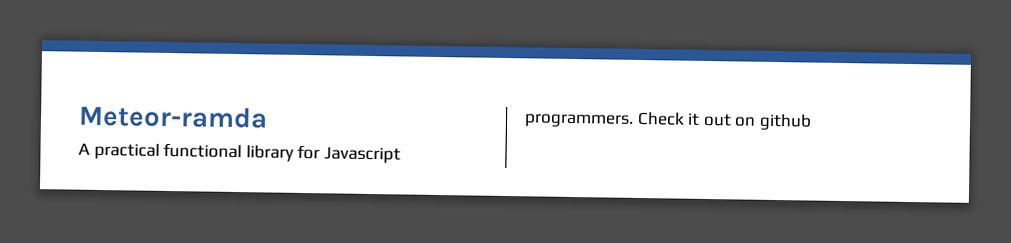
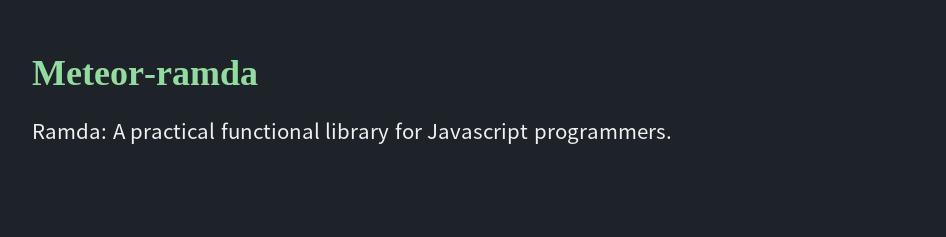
(268, 117) none -> [32,123,107,139] Ramda:
[636,111,812,131] Check it out on github -> (672, 136) none

